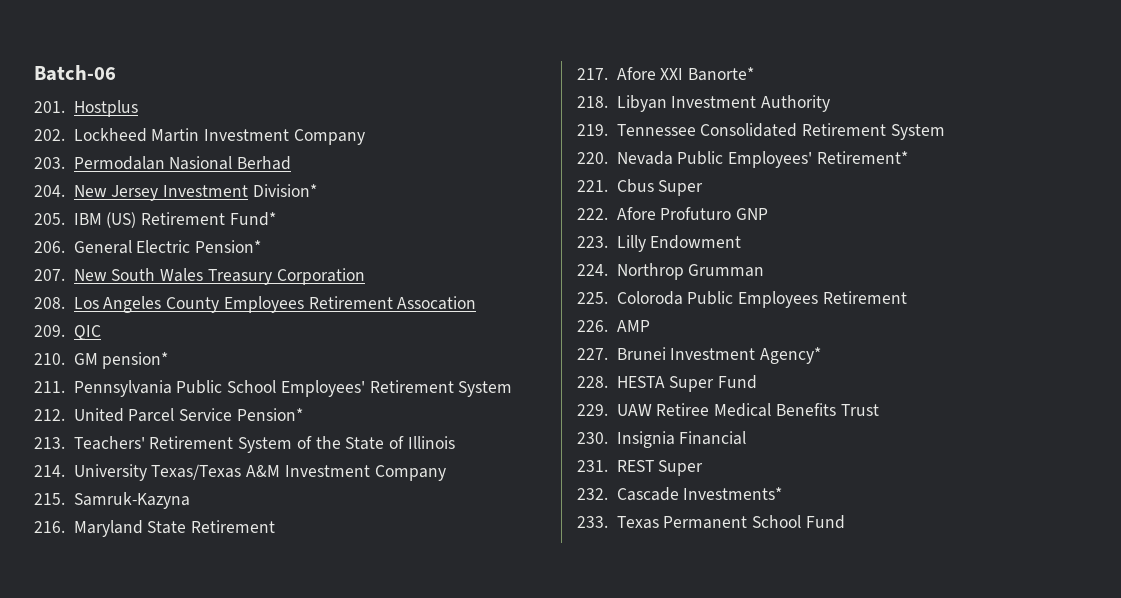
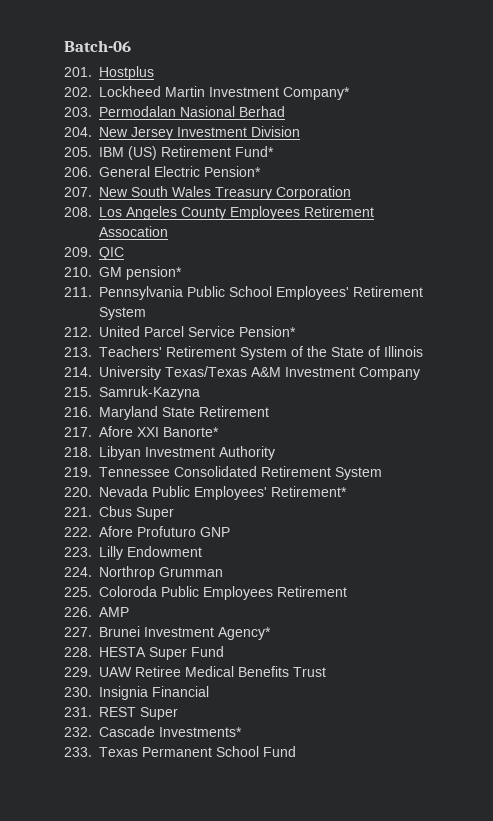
[293,129,365,145] Company -> [283,87,350,100] Company*
[252,184,317,197] Division* -> [251,126,300,137] Division

